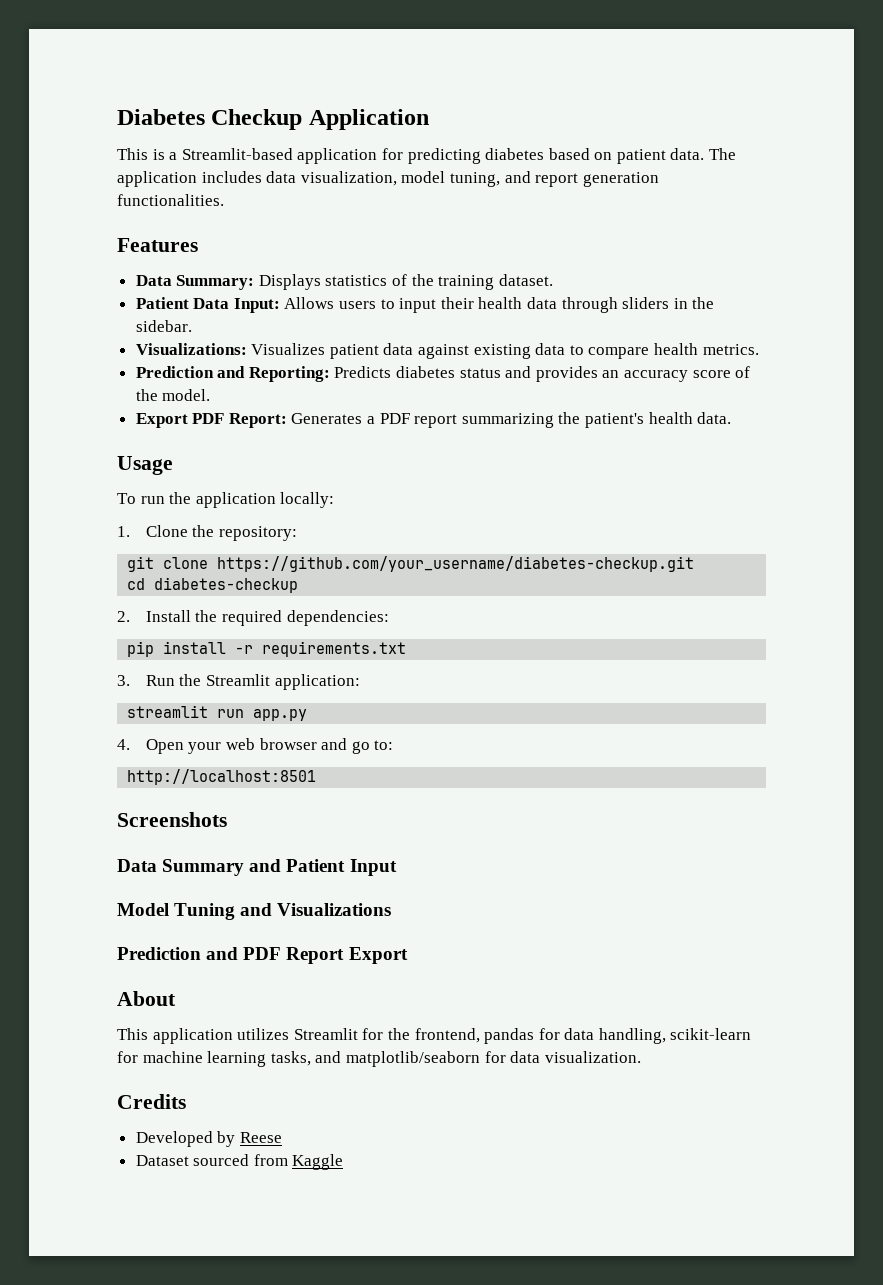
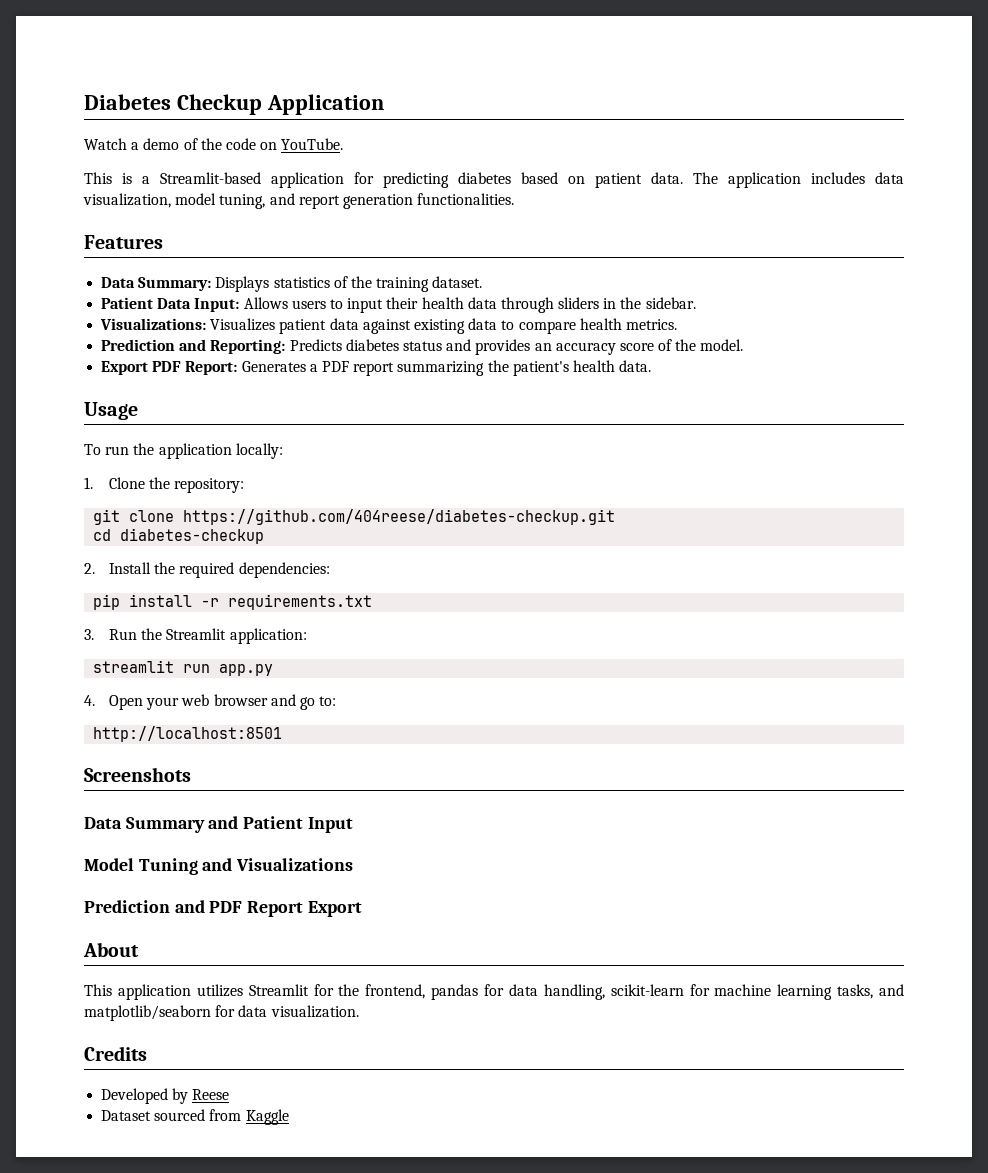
(429, 119) none -> [84,138,344,150] // Watch a demo of the code on YouTube.
[217,556,695,572] https://github.com/your_username/diabetes-checkup.git -> [183,509,616,525] https://github.com/404reese/diabetes-checkup.git

